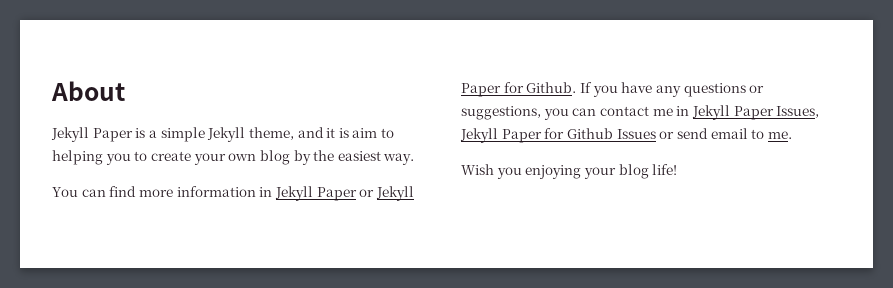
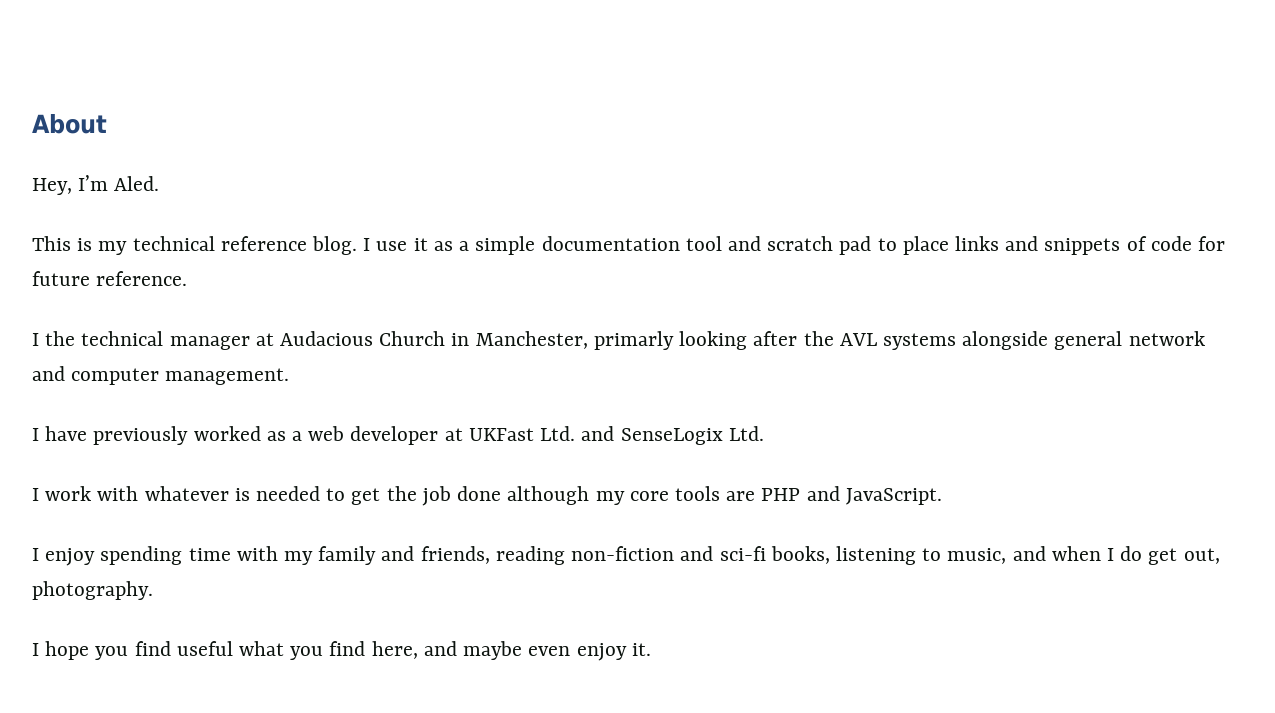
[51,127,395,142] [52,150,415,165] [52,186,414,201] [461,82,765,97] [461,105,820,120] [460,128,792,143] [461,164,678,179] Jekyll Paper is a simple Jekyll theme, and it is aim to helping you to create your own blog by the easiest way. // You can find more information in Jekyll Paper or Jekyll Paper for Github. If you have any questions or suggestions, you can contact me in Jekyll Paper Issues, Jekyll Paper for Github Issues or send email to me. // Wish you enjoying your blog life! -> [32,175,160,195] [32,236,1226,255] [32,271,188,286] [32,331,1205,350] [32,366,290,385] [32,426,764,445] [32,486,942,506] [32,546,1220,566] [32,581,153,600] [32,641,651,661] Hey, I’m Aled. // This is my technical reference blog. I use it as a simple documentation tool and scratch pad to place links and snippets of code for future reference. // I the technical manager at Audacious Church in Manchester, primarly looking after the AVL systems alongside general network and computer management. // I have previously worked as a web developer at UKFast Ltd. and SenseLogix Ltd. // I work with whatever is needed to get the job done although my core tools are PHP and JavaScript. // I enjoy spending time with my family and friends, reading non-fiction and sci-fi books, listening to music, and when I do get out, photography. // I hope you find useful what you find here, and maybe even enjoy it.

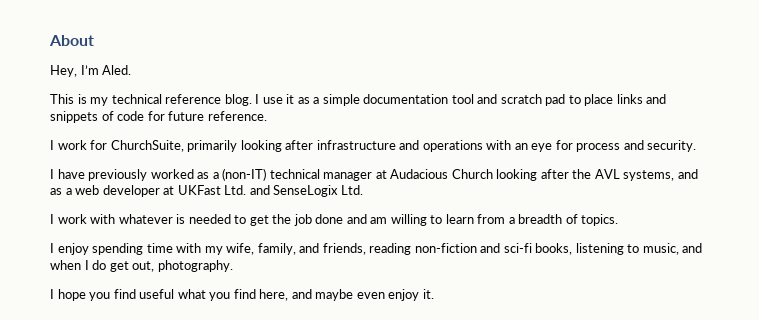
[45,331,76,346] the -> [57,140,697,152] [50,168,267,181] work for ChurchSuite, primarily looking after infrastructure and operations with an eye for process and security. // I have previously worked as a (non-IT)
[451,331,674,350] in Manchester, primarly -> (493, 174) none
[882,331,1205,350] [32,366,290,385] [32,426,261,445] systems alongside general network and computer management. // I have previously worked -> [623,169,698,181] systems, and
[507,486,942,505] although my core tools are PHP and JavaScript. -> [346,214,619,226] and am willing to learn from a breadth of topics.
[318,546,377,565] family -> [226,243,296,255] wife, family,

